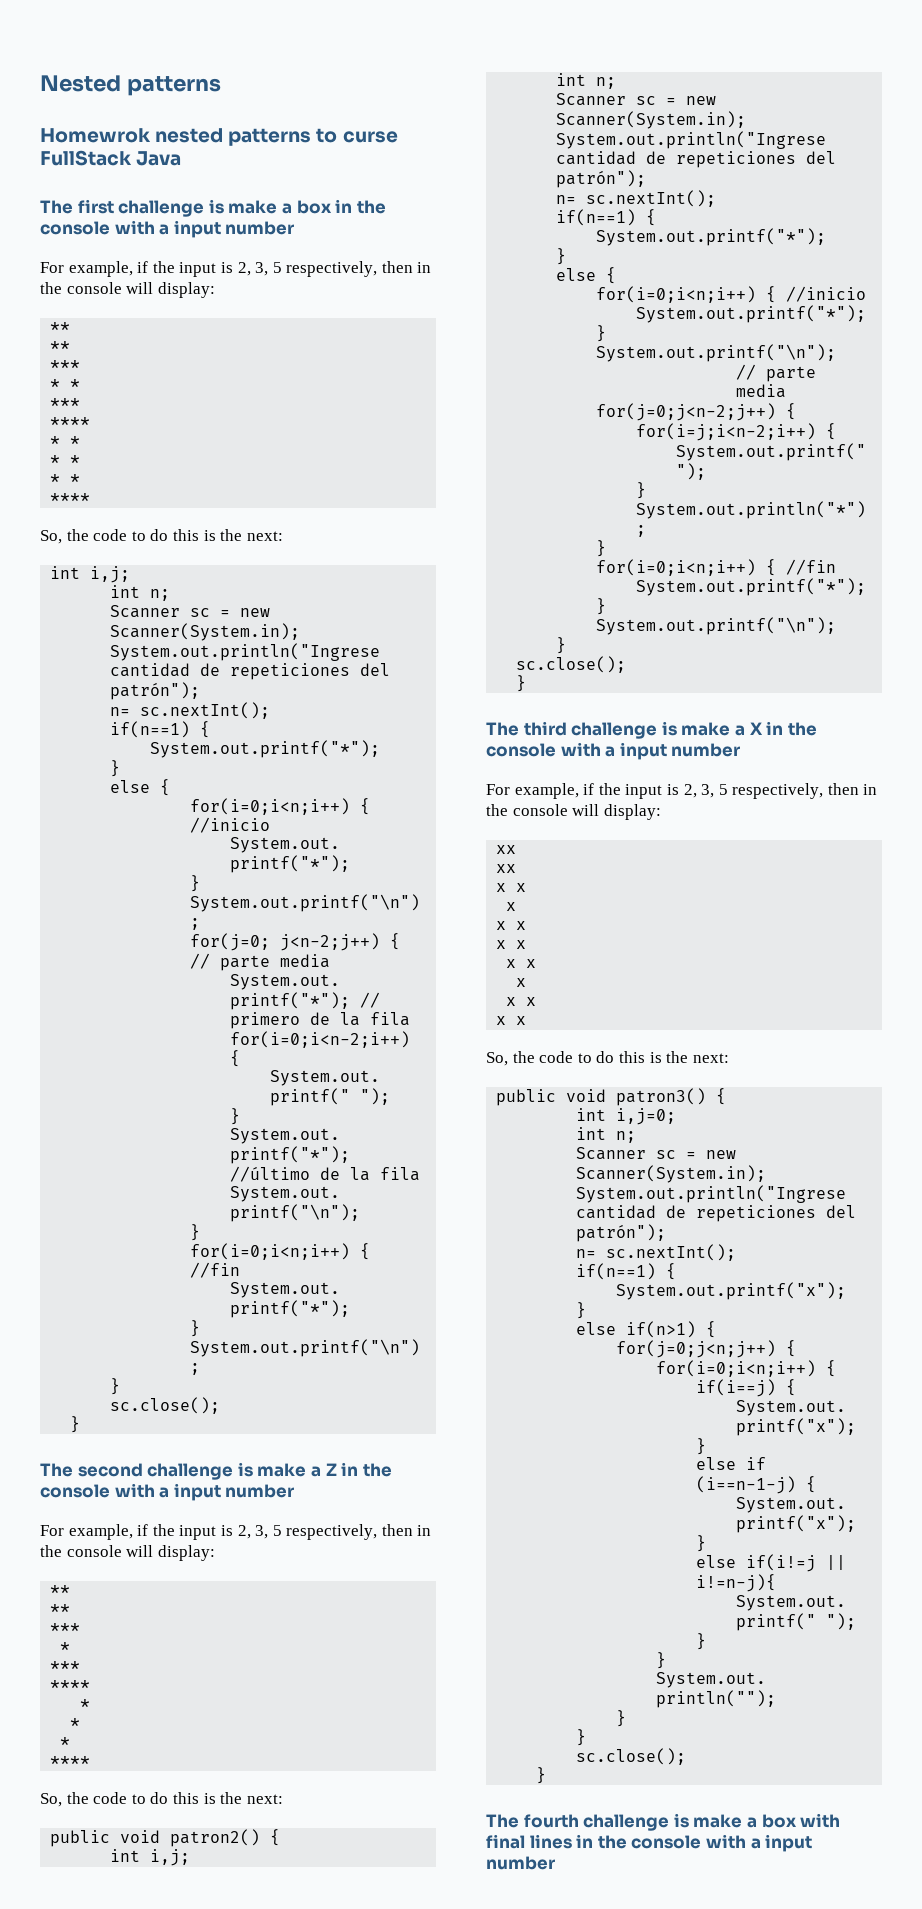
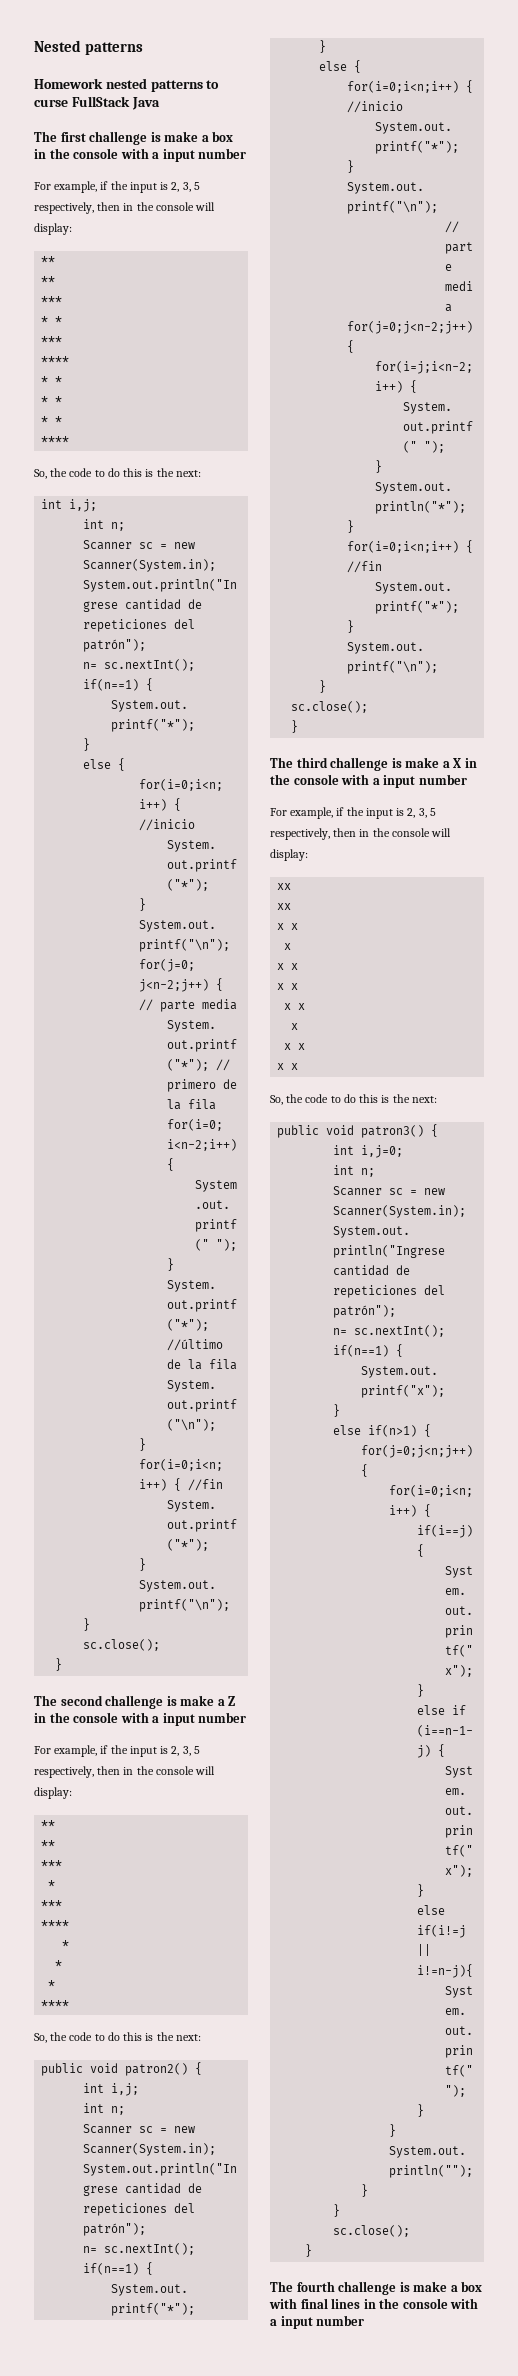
[40,128,151,143] Homewrok -> [34,78,103,89] Homework

